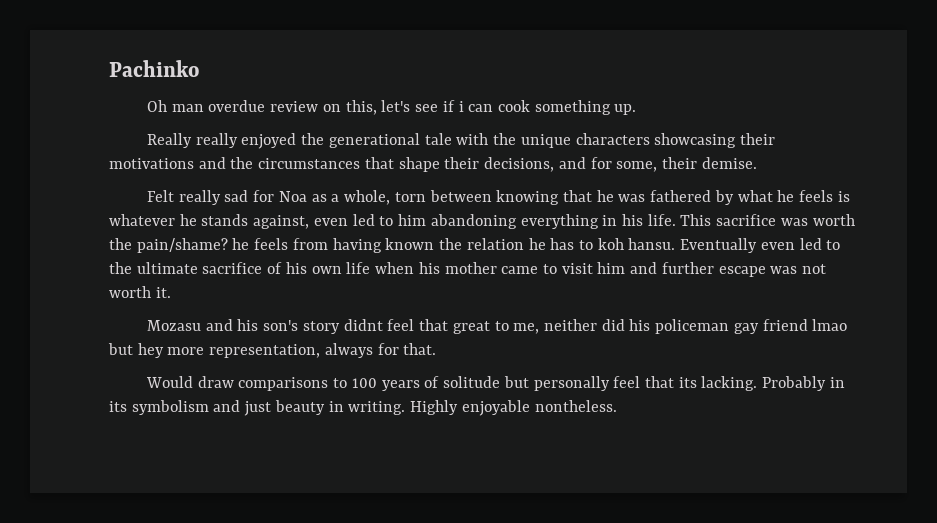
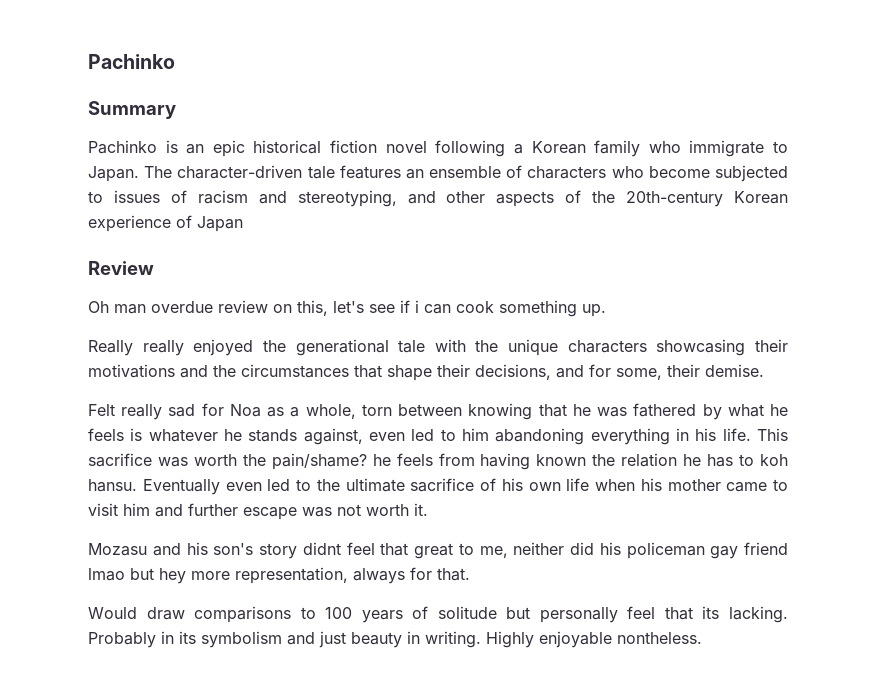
[109,60,199,77] Pachinko -> [88,54,175,69] [88,101,176,119] [88,140,789,157] [88,165,788,182] [88,190,788,207] [88,215,243,232] [88,261,154,275] Pachinko // Summary // Pachinko is an epic historical fiction novel following a Korean family who immigrate to Japan. The character-driven tale features an ensemble of characters who become subjected to issues of racism and stereotyping, and other aspects of the 20th-century Korean experience of Japan // Review

